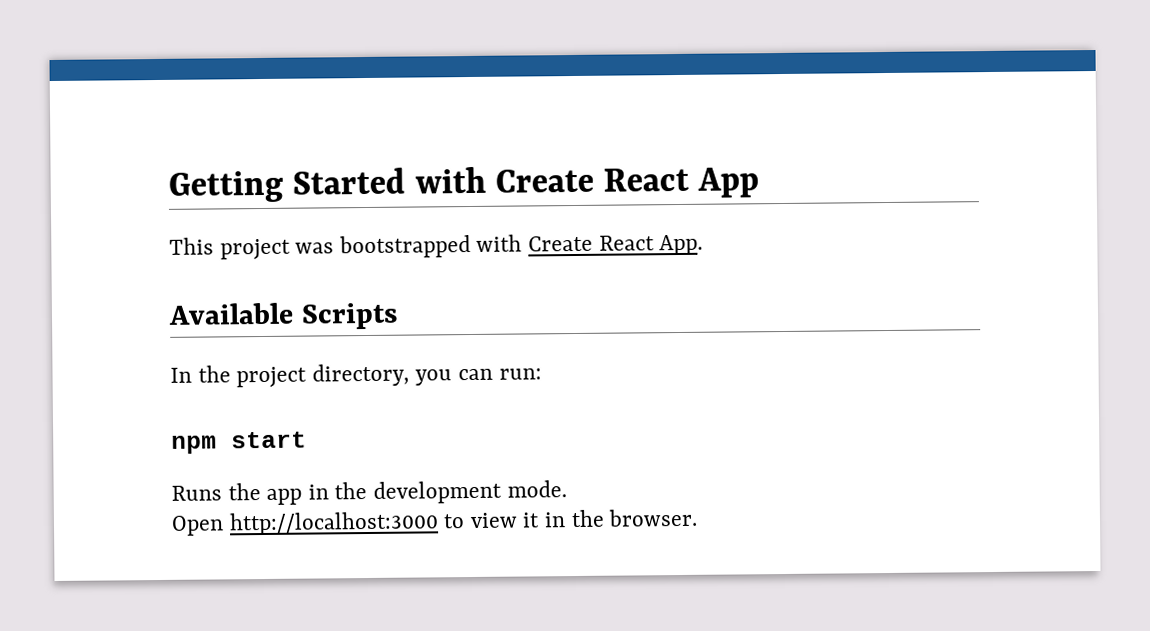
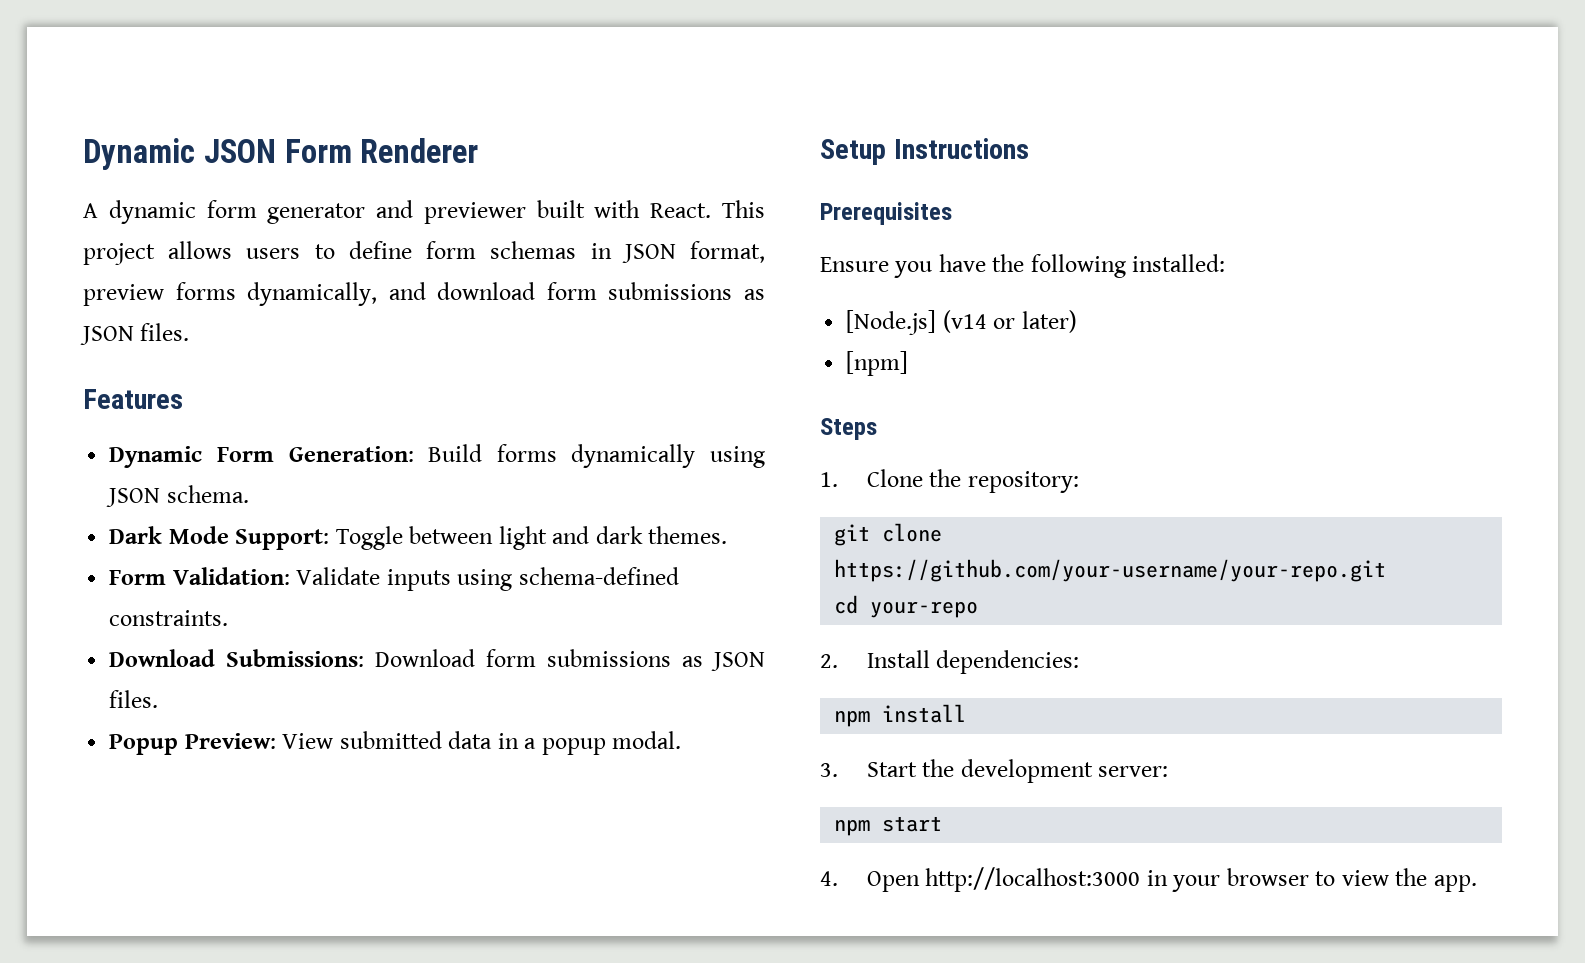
[168,166,760,203] [169,234,704,260] [168,302,398,330] [170,363,542,388] [171,431,307,454] [171,480,567,505] [171,508,699,536] Getting Started with Create React App // This project was bootstrapped with Create React App. // Available Scripts // In the project directory, you can run: // npm start // Runs the app in the development mode. // Open http://localhost:3000 to view it in the browser. -> [83,138,479,170] [83,200,765,224] [83,241,765,265] [83,282,765,306] [80,323,190,345] [83,389,183,409] [109,444,766,468] [106,485,249,507] [109,526,728,550] [109,567,679,591] [109,610,229,626] [109,649,766,671] [109,690,159,708] [109,731,682,755] [820,138,1029,165] [820,202,952,225] [820,254,1226,278] [846,310,1077,335] [846,351,909,376] [820,418,877,440] [820,469,1079,493] [834,523,943,546] [834,559,1387,582] [834,595,979,618] [820,650,1080,674] [834,704,967,727] [820,759,1169,783] [834,816,943,836] [820,867,1477,892] Dynamic JSON Form Renderer // A dynamic form generator and previewer built with React. This project allows users to define form schemas in JSON format, preview forms dynamically, and download form submissions as JSON files. // Features // Dynamic Form Generation: Build forms dynamically using JSON schema. // Dark Mode Support: Toggle between light and dark themes. // Form Validation: Validate inputs using schema-defined constraints. // Download Submissions: Download form submissions as JSON files. // Popup Preview: View submitted data in a popup modal. // Setup Instructions // Prerequisites // Ensure you have the following installed: // [Node.js] (v14 or later) // [npm] // Steps // 1. Clone the repository: // git clone https://github.com/your-username/your-repo.git // cd your-repo // 2. Install dependencies: // npm install // 3. Start the development server: // npm start // 4. Open http://localhost:3000 in your browser to view the app.

